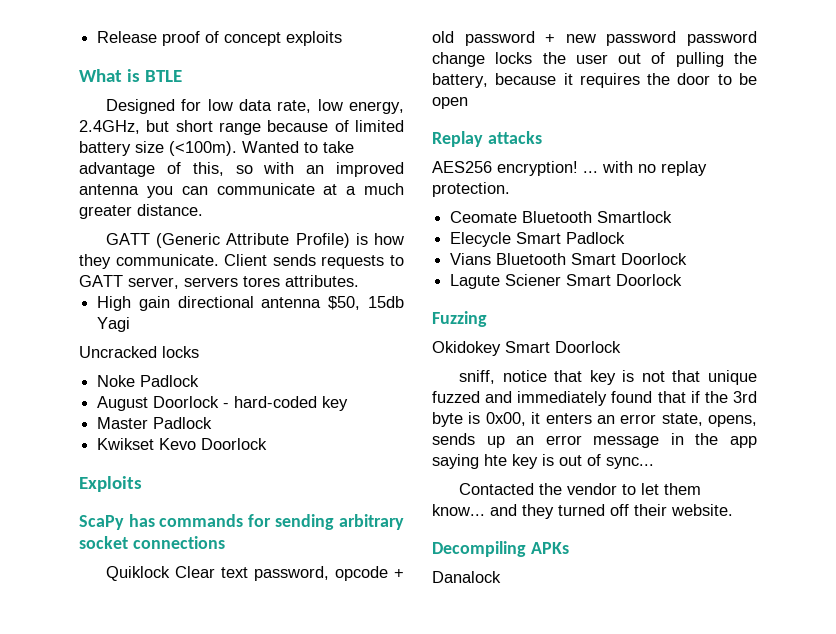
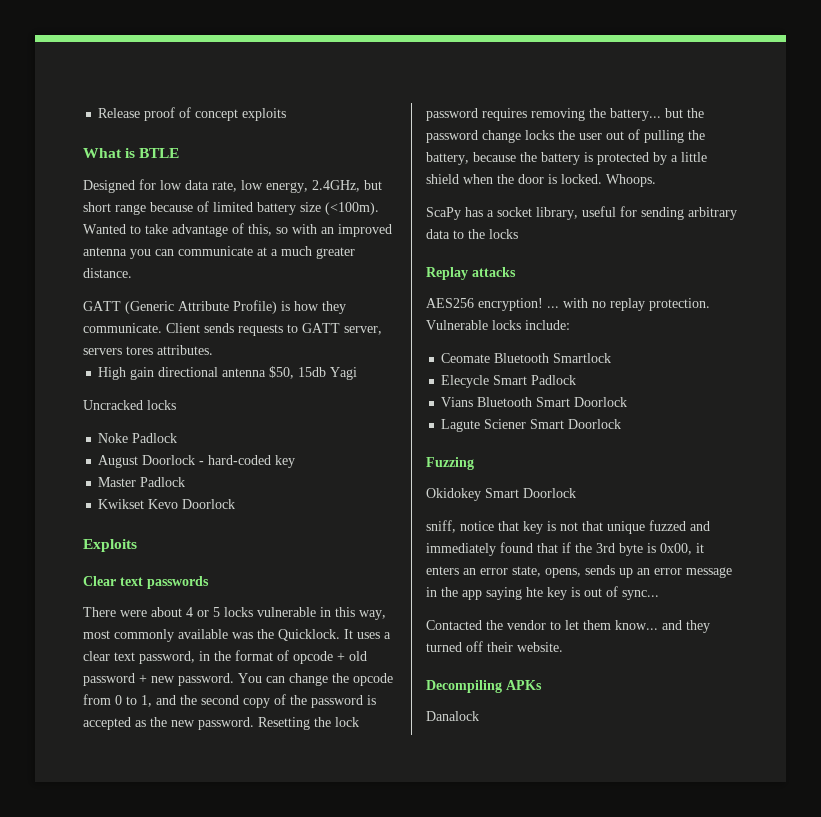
[79,514,404,530] [79,536,225,549] [105,566,329,581] ScaPy has commands for sending arbitrary socket connections // Quiklock Clear text password, -> [83,576,209,589] [83,607,386,620] [83,629,391,642] [83,650,289,664] Clear text passwords // There were about 4 or 5 locks vulnerable in this way, most commonly available was the Quicklock. It uses a clear text password, in the format of
[606,31,677,46] password -> [178,673,393,686] [83,694,376,708] [83,717,359,730] [426,108,704,121] password. You can change the opcode from 0 to 1, and the second copy of the password is accepted as the new password. Resetting the lock password requires removing the battery... but the
[563,73,757,88] [432,97,468,109] it requires the door to be open -> [520,152,707,165] [426,174,656,187] [426,206,737,220] [426,229,518,239] the battery is protected by a little shield when the door is locked. Whoops. // ScaPy has a socket library, useful for sending arbitrary data to the locks
(510, 189) none -> [426,320,570,330] Vulnerable locks include:

